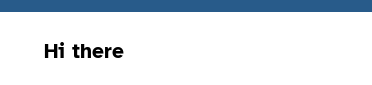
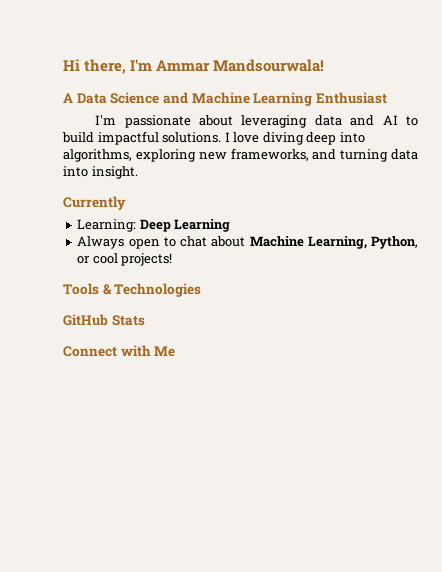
[72,44,124,58] there -> [84,59,325,74] [63,92,387,106] [95,115,419,128] [62,131,365,145] [63,148,418,162] [63,166,138,179] [63,196,126,210] [77,219,231,232] [77,236,418,249] [77,253,173,266] [63,283,202,297] [63,314,145,326] [63,345,176,357] there, I'm Ammar Mandsourwala! // A Data Science and Machine Learning Enthusiast // I'm passionate about leveraging data and AI to build impactful solutions. I love diving deep into algorithms, exploring new frameworks, and turning data into insight. // Currently // Learning: Deep Learning // Always open to chat about Machine Learning, Python, or cool projects! // Tools & Technologies // GitHub Stats // Connect with Me

